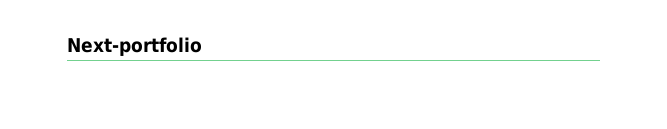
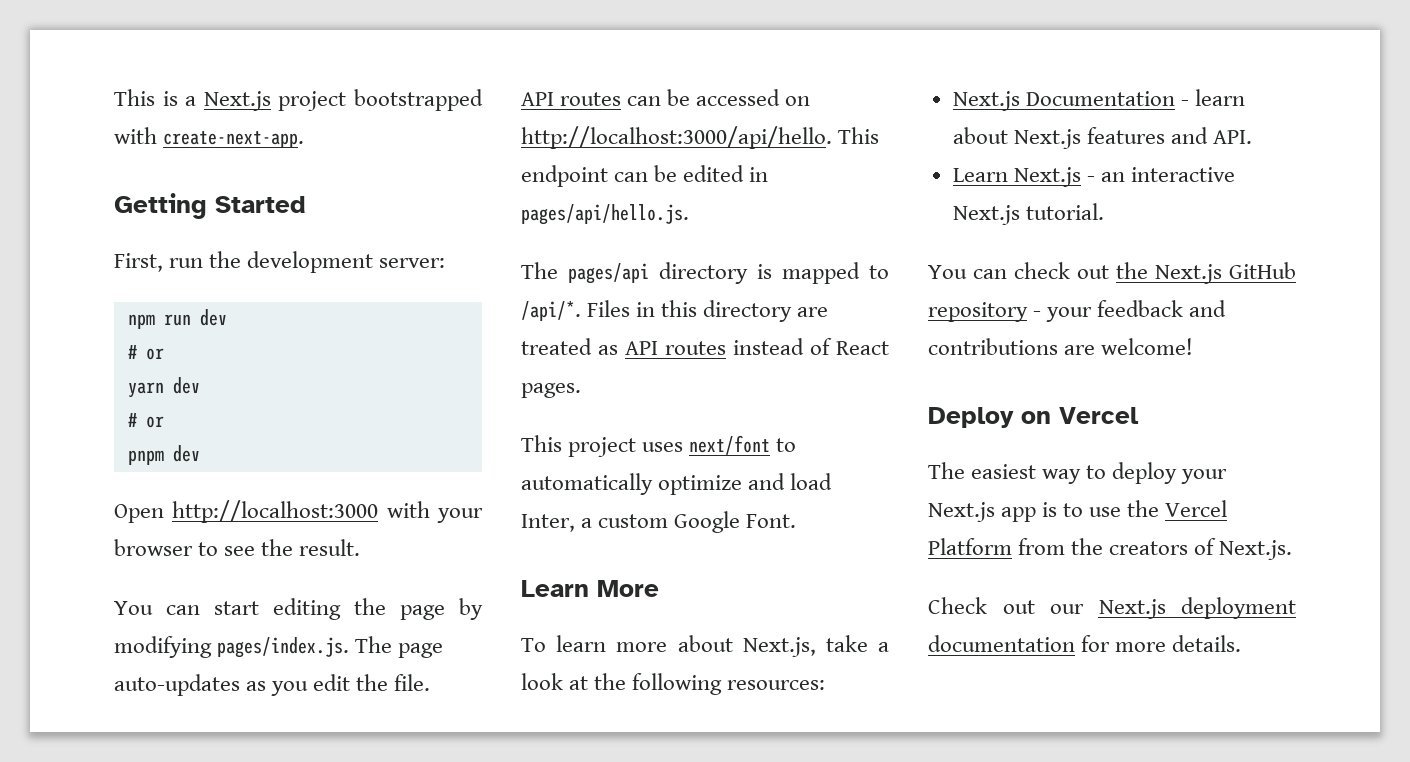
[67,37,202,56] Next-portfolio -> [114,89,483,111] [114,127,305,148] [114,193,306,219] [114,251,446,273] [127,309,227,329] [127,345,164,360] [127,377,200,398] [127,413,164,428] [127,445,200,465] [114,500,483,523] [114,539,361,556] [114,598,483,620] [114,636,444,658] [114,674,431,696] [521,89,811,106] [521,126,880,149] [521,165,769,187] [521,204,689,225] [521,262,889,284] [521,300,829,322] [521,338,889,355] [521,383,581,398] [521,435,797,457] [521,473,833,495] [521,511,797,533] [521,580,659,597] [521,635,889,657] [521,673,826,695] [952,89,1245,111] [952,127,1253,149] [952,167,1236,187] [952,203,1104,225] [928,262,1296,284] [928,300,1227,322] [928,338,1194,355] [928,407,1139,428] [928,462,1228,484] [928,500,1228,522] [928,538,1293,560] [928,597,1296,619] [928,635,1242,652] This is a Next.js project bootstrapped with create-next-app. // Getting Started // First, run the development server: // npm run dev // # or // yarn dev // # or // pnpm dev // Open http://localhost:3000 with your browser to see the result. // You can start editing the page by modifying pages/index.js. The page auto-updates as you edit the file. // API routes can be accessed on http://localhost:3000/api/hello. This endpoint can be edited in pages/api/hello.js. // The pages/api directory is mapped to /api/*. Files in this directory are treated as API routes instead of React pages. // This project uses next/font to automatically optimize and load Inter, a custom Google Font. // Learn More // To learn more about Next.js, take a look at the following resources: // Next.js Documentation - learn about Next.js features and API. // Learn Next.js - an interactive Next.js tutorial. // You can check out the Next.js GitHub repository - your feedback and contributions are welcome! // Deploy on Vercel // The easiest way to deploy your Next.js app is to use the Vercel Platform from the creators of Next.js. // Check out our Next.js deployment documentation for more details.

